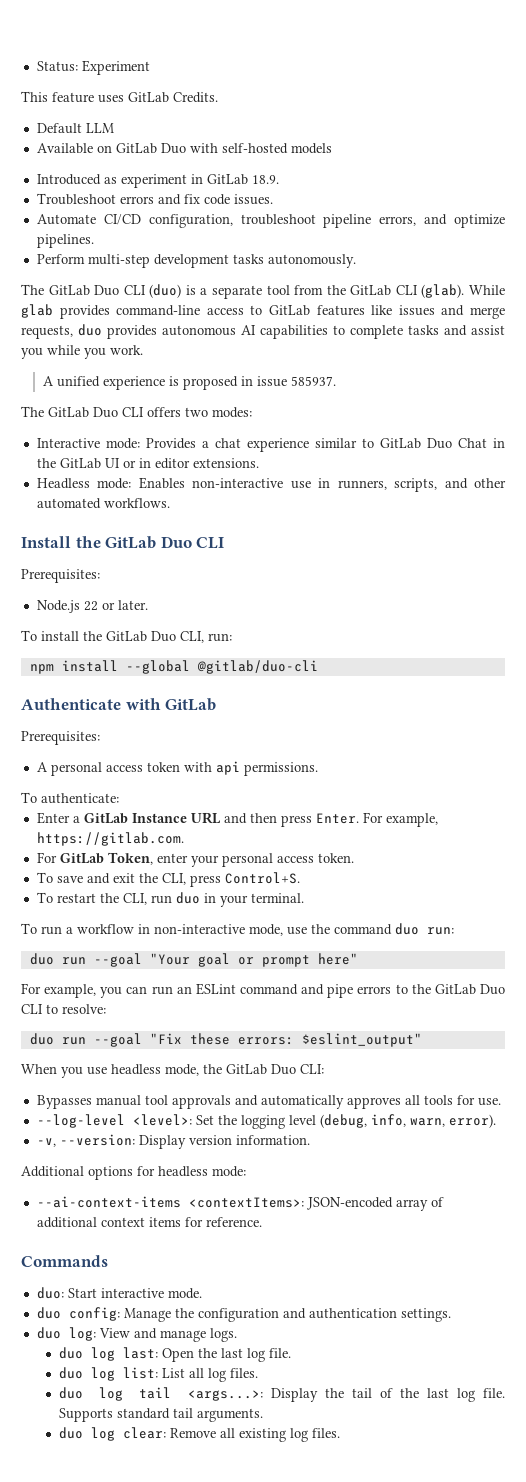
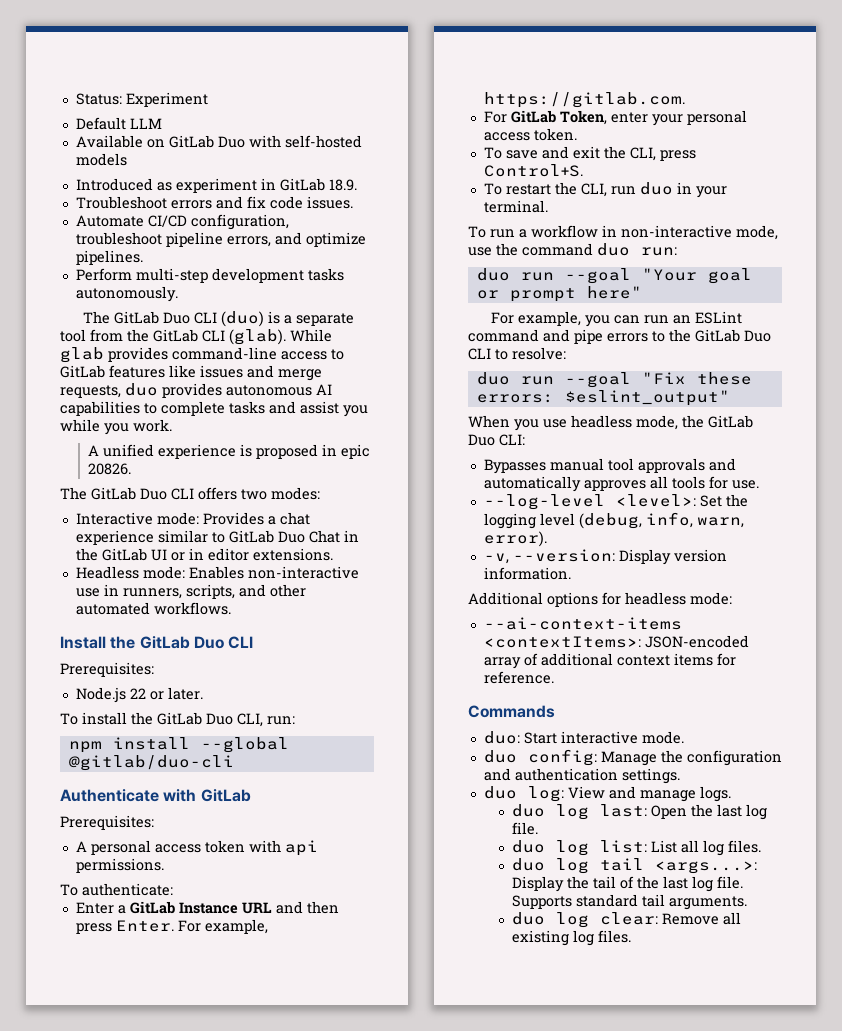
[21,91,218,103] // This feature uses GitLab Credits. -> (208, 99) none
[257,376,337,387] issue 585937. -> [341,444,371,459] [88,463,132,475] epic 20826.

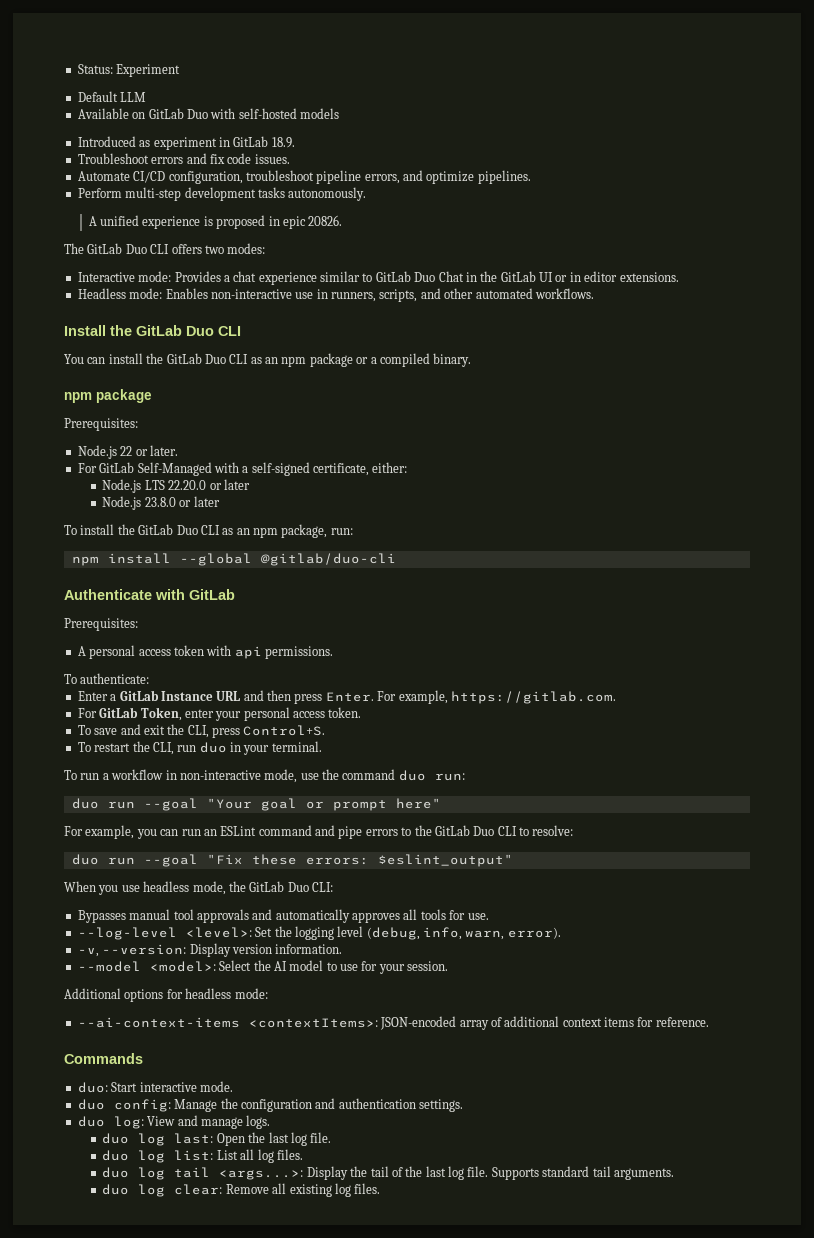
[82,311,354,327] [60,329,332,345] [60,347,344,363] [60,365,322,381] [60,383,332,398] [60,401,368,417] [60,419,172,435] // The GitLab Duo CLI (duo) is a separate tool from the GitLab CLI (glab). While glab provides command-line access to GitLab features like issues and merge requests, duo provides autonomous AI capabilities to complete tasks and assist you while you work. -> (367, 194) none
(254, 642) none -> [64,353,472,367] [64,389,152,403] // You can install the GitLab Duo CLI as an npm package or a compiled binary. // npm package
(203, 693) none -> [77,462,408,476] [102,479,250,493] [102,496,220,510] // For GitLab Self-Managed with a self-signed certificate, either: // Node.js LTS 22.20.0 or later // Node.js 23.8.0 or later
[237,713,263,727] CLI, -> [200,524,328,538] CLI as an npm package,
(571, 573) none -> [77,960,449,974] // --model <model>: Select the AI model to use for your session.

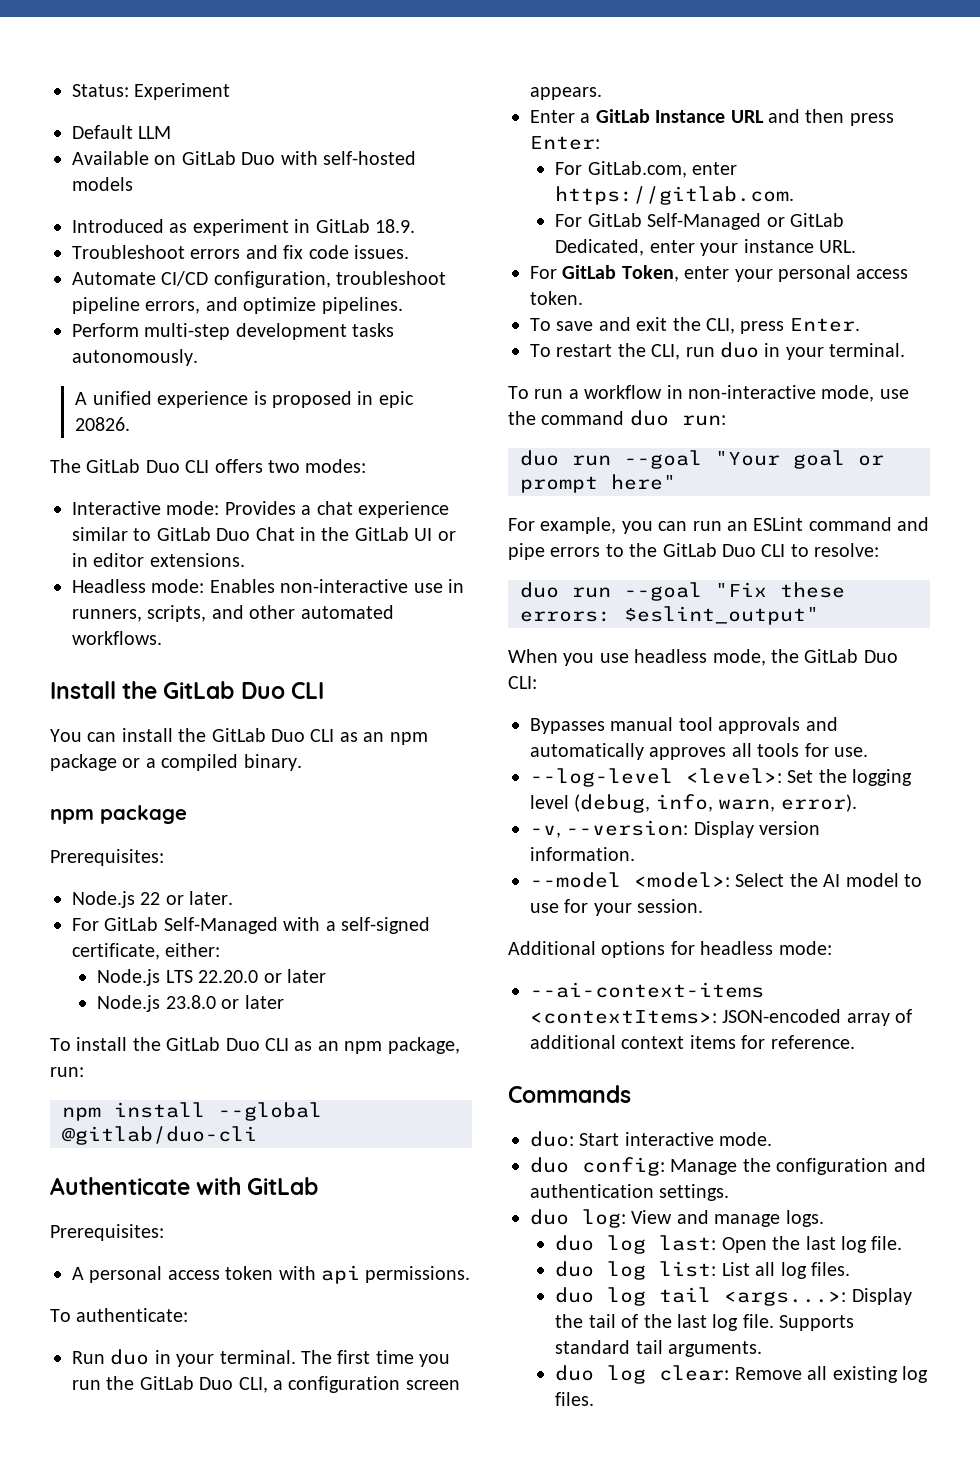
(150, 678) none -> [72,1349,451,1367] [72,1376,460,1393] [530,87,602,100] // Run duo in your terminal. The first time you run the GitLab Duo CLI, a configuration screen appears.
[325,690,616,704] Enter. For example, https://gitlab.com. -> [530,136,600,150] [555,161,738,178] [555,186,795,205] [555,213,845,230] [555,239,857,256] Enter: // For GitLab.com, enter https://gitlab.com. // For GitLab Self-Managed or GitLab Dedicated, enter your instance URL.
[243,725,326,736] Control+S. -> [789,318,860,332] Enter.

